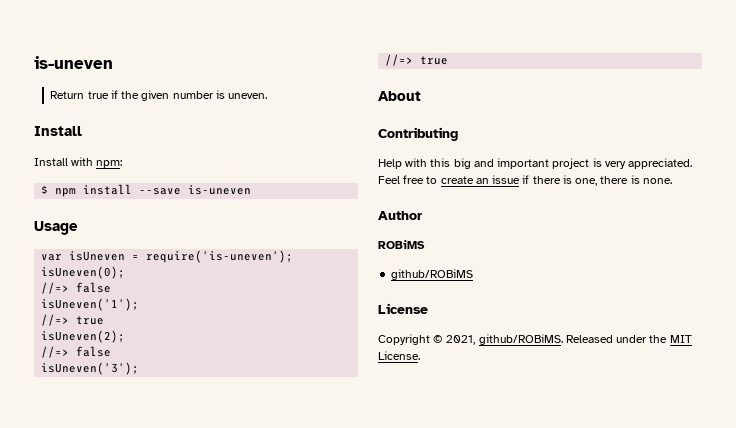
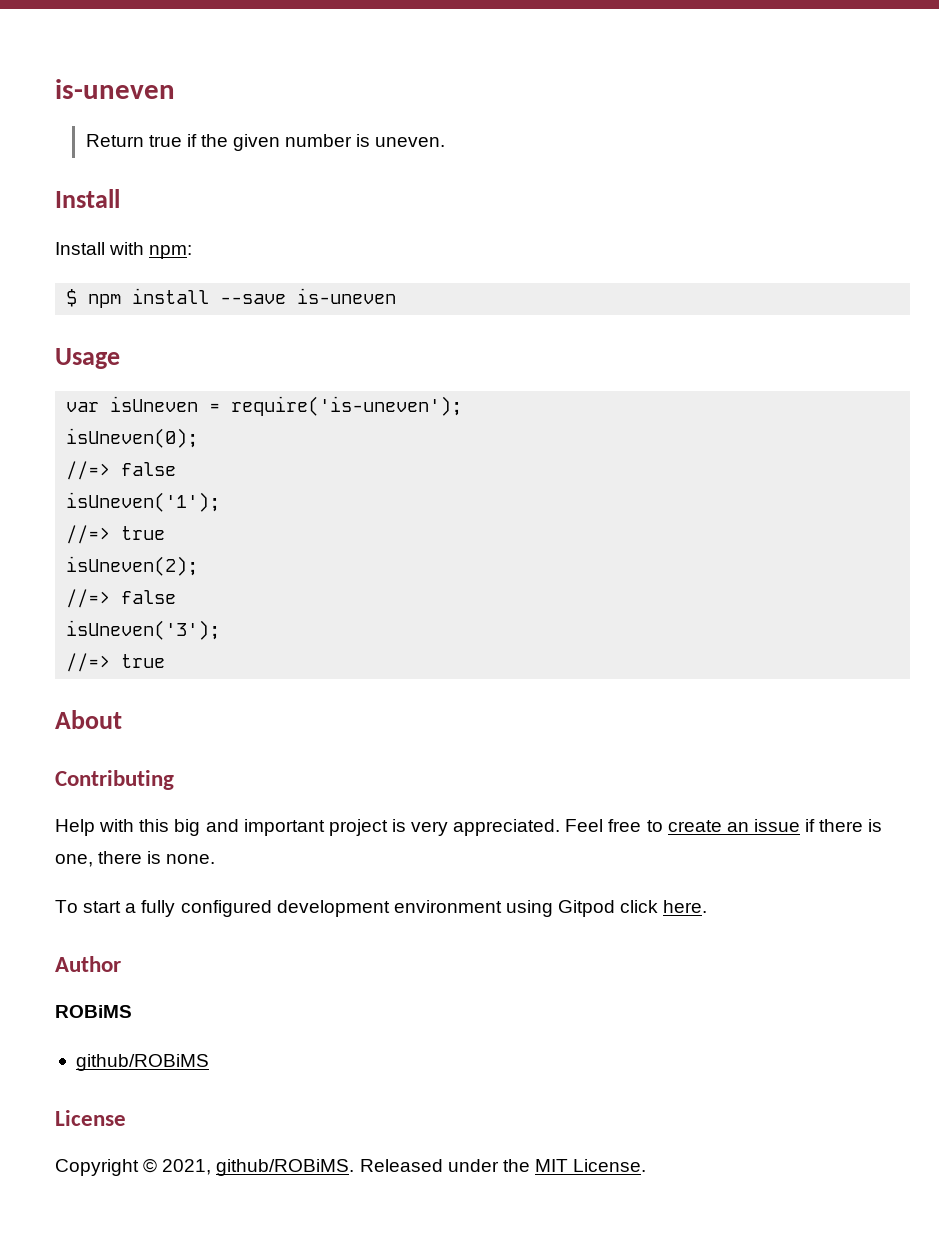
(672, 181) none -> [55,900,708,917] // To start a fully configured development environment using Gitpod click here.

